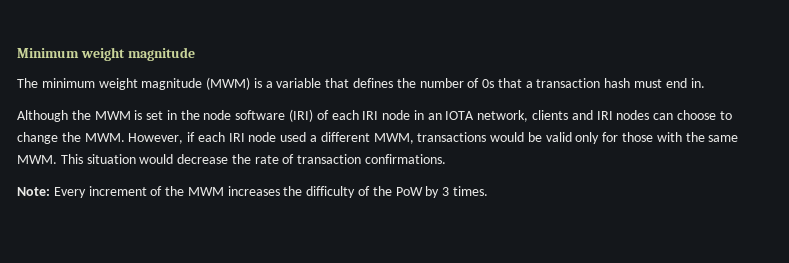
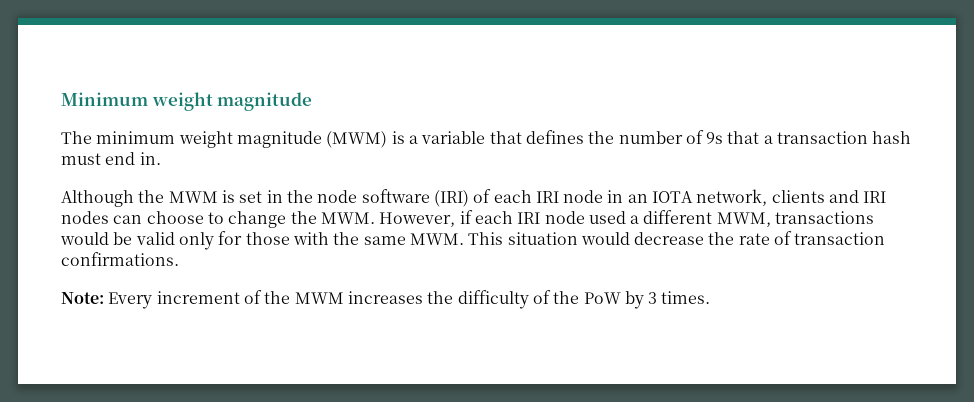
[482,79,495,88] 0s -> [706,132,724,144] 9s

